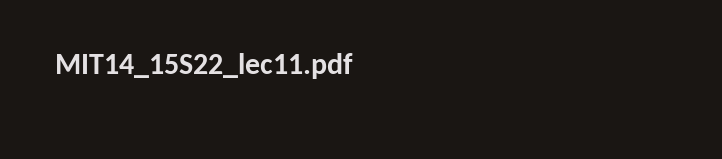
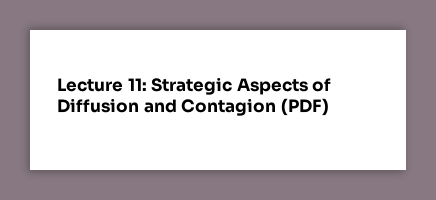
[55,53,353,79] MIT14_15S22_lec11.pdf -> [57,77,332,95] [57,98,329,116] Lecture 11: Strategic Aspects of Diffusion and Contagion (PDF)

